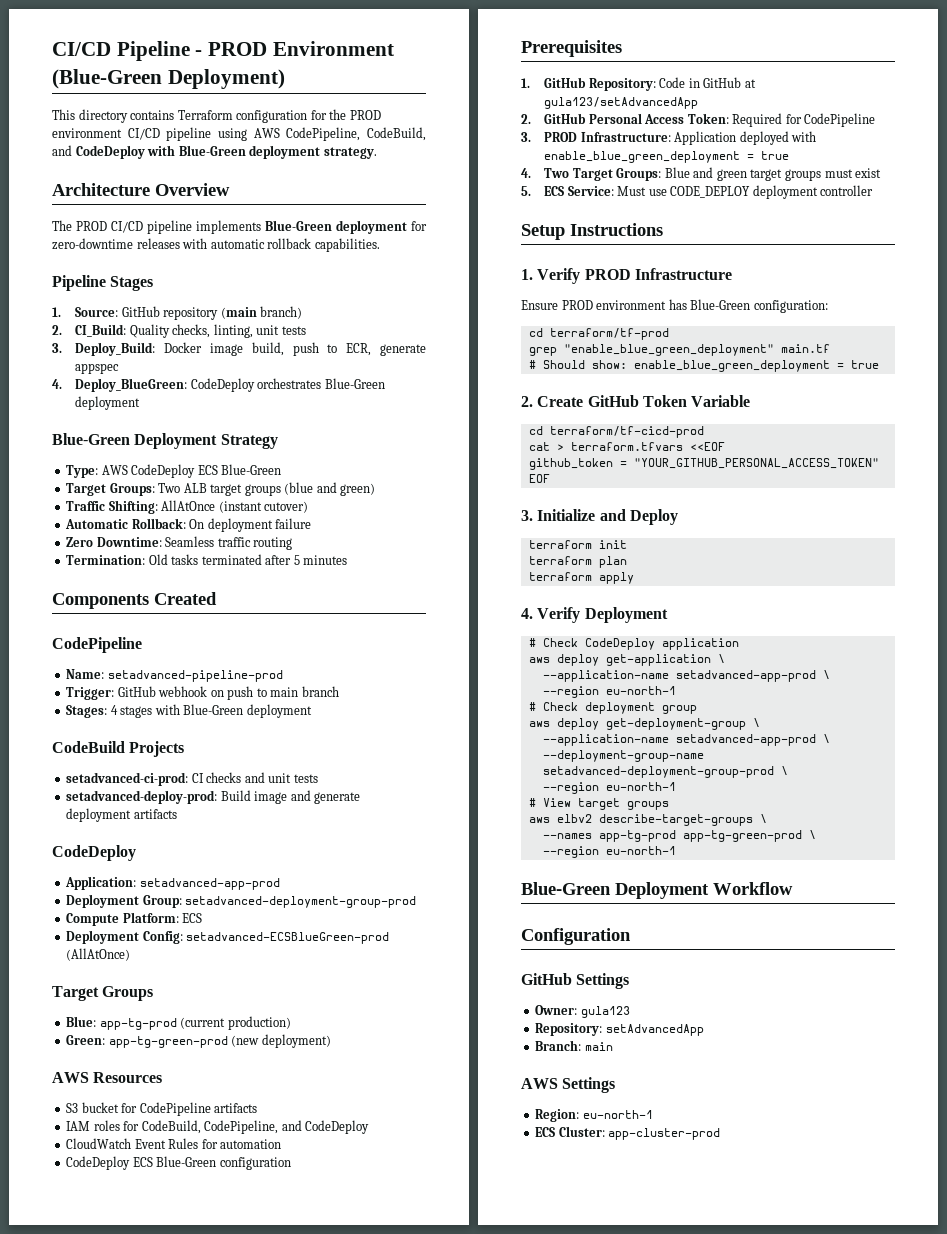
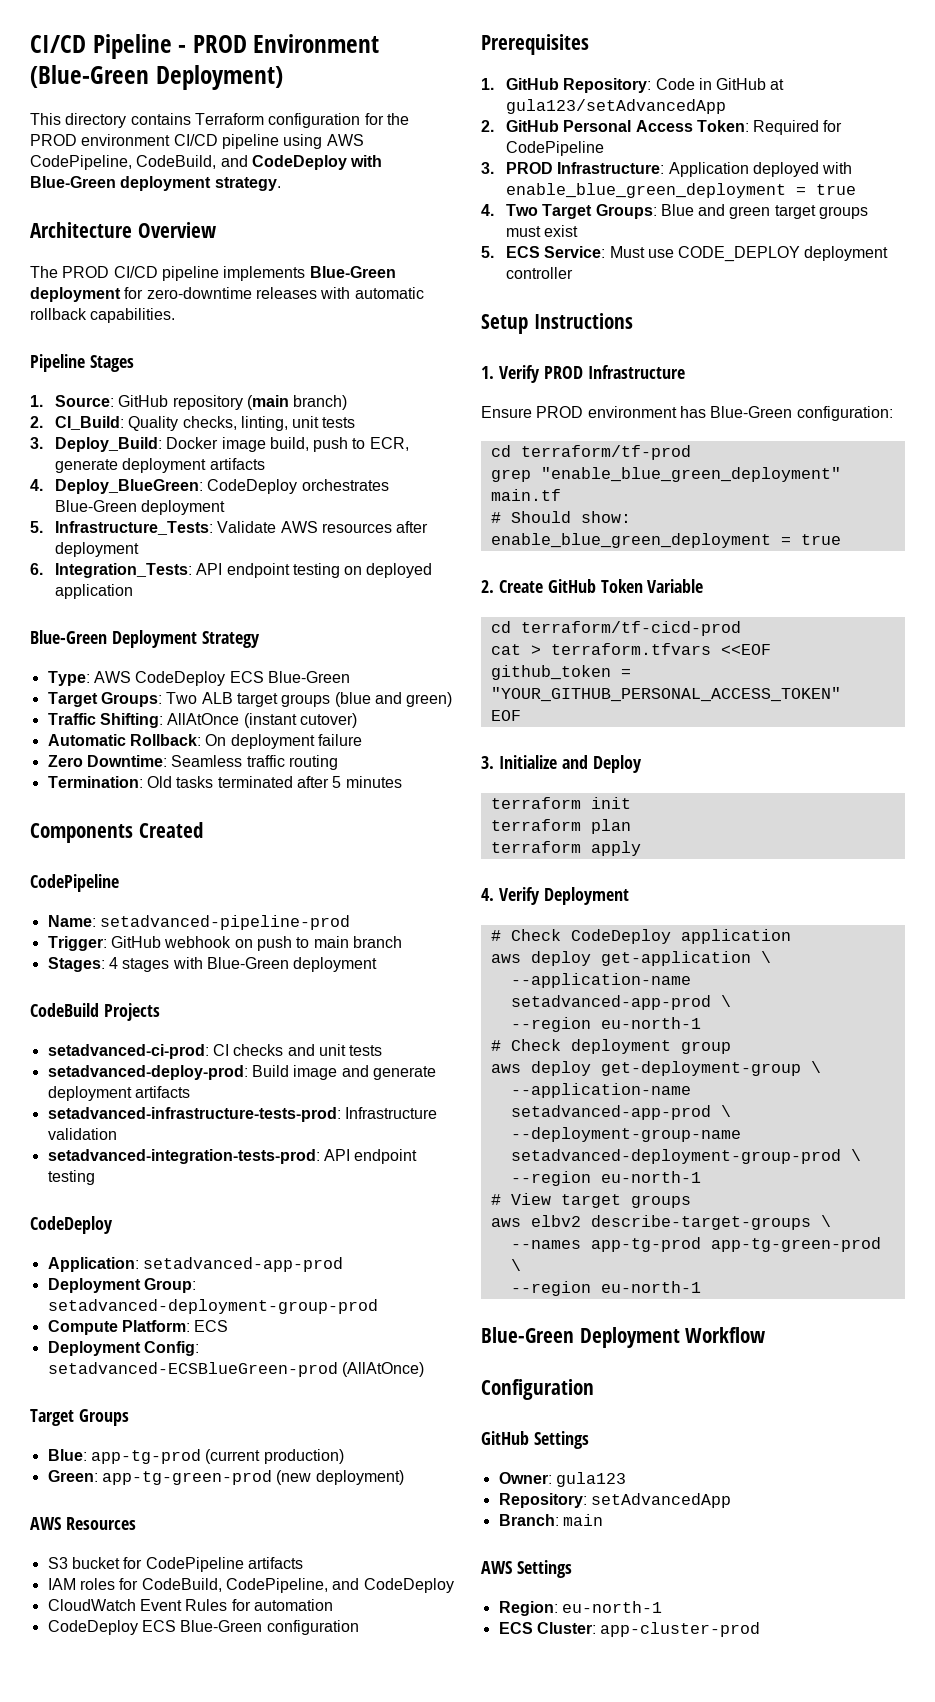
[75,363,120,374] appspec -> [122,458,265,473] deployment artifacts
(141, 403) none -> [30,521,429,535] [54,542,139,557] [30,563,433,578] [54,584,133,599] // 5. Infrastructure_Tests: Validate AWS resources after deployment // 6. Integration_Tests: API endpoint testing on deployed application
(177, 814) none -> [47,1107,437,1122] [47,1128,117,1140] [47,1149,418,1164] [47,1170,95,1185] // setadvanced-infrastructure-tests-prod: Infrastructure validation // setadvanced-integration-tests-prod: API endpoint testing

